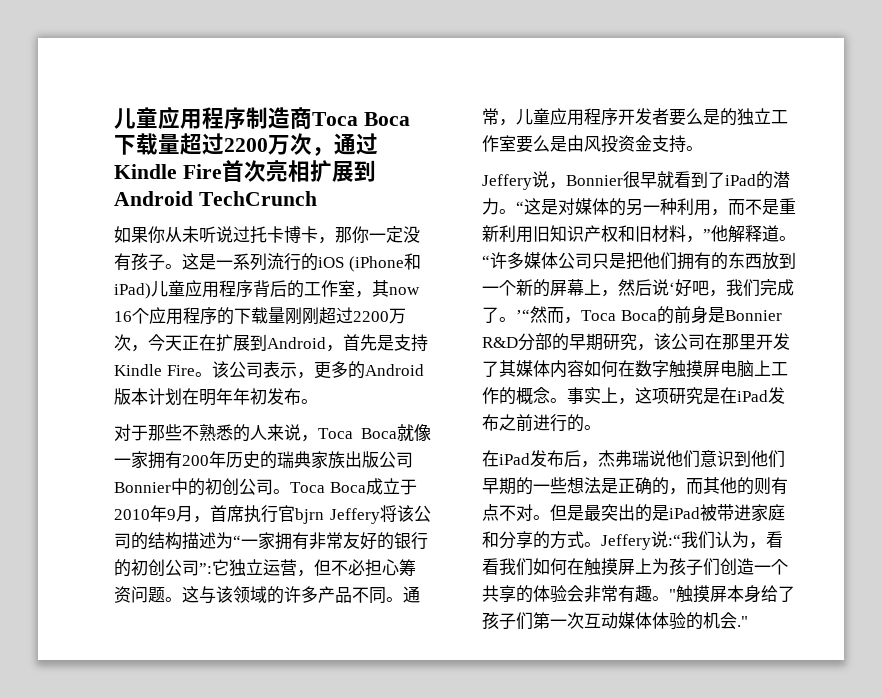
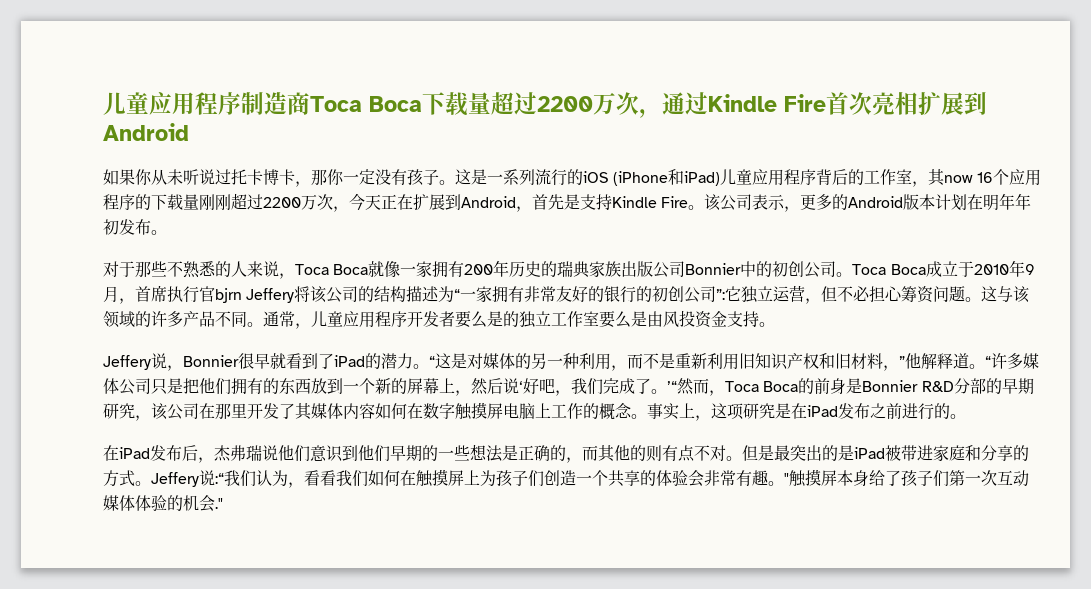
[198,191,317,206] TechCrunch -> (189, 132) none

